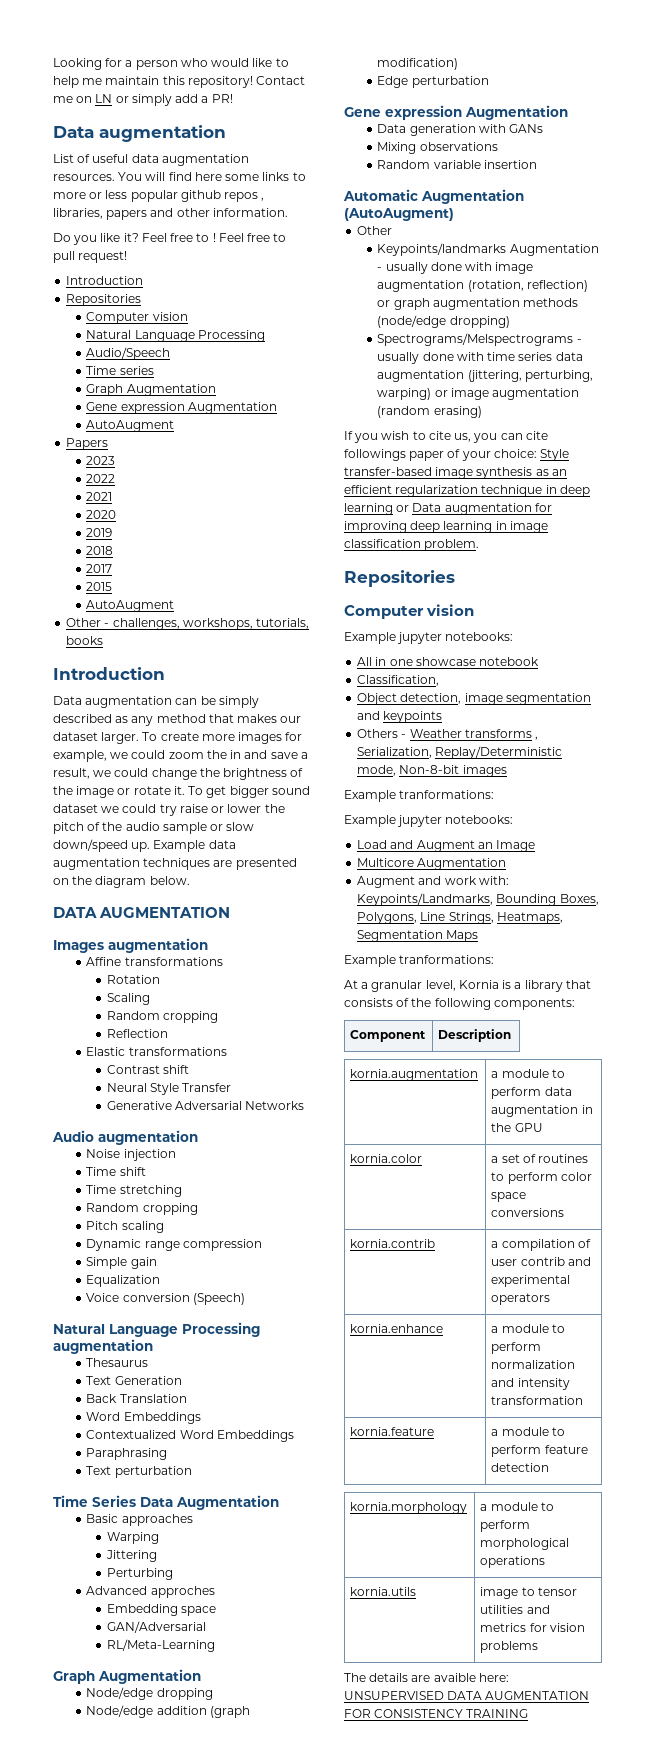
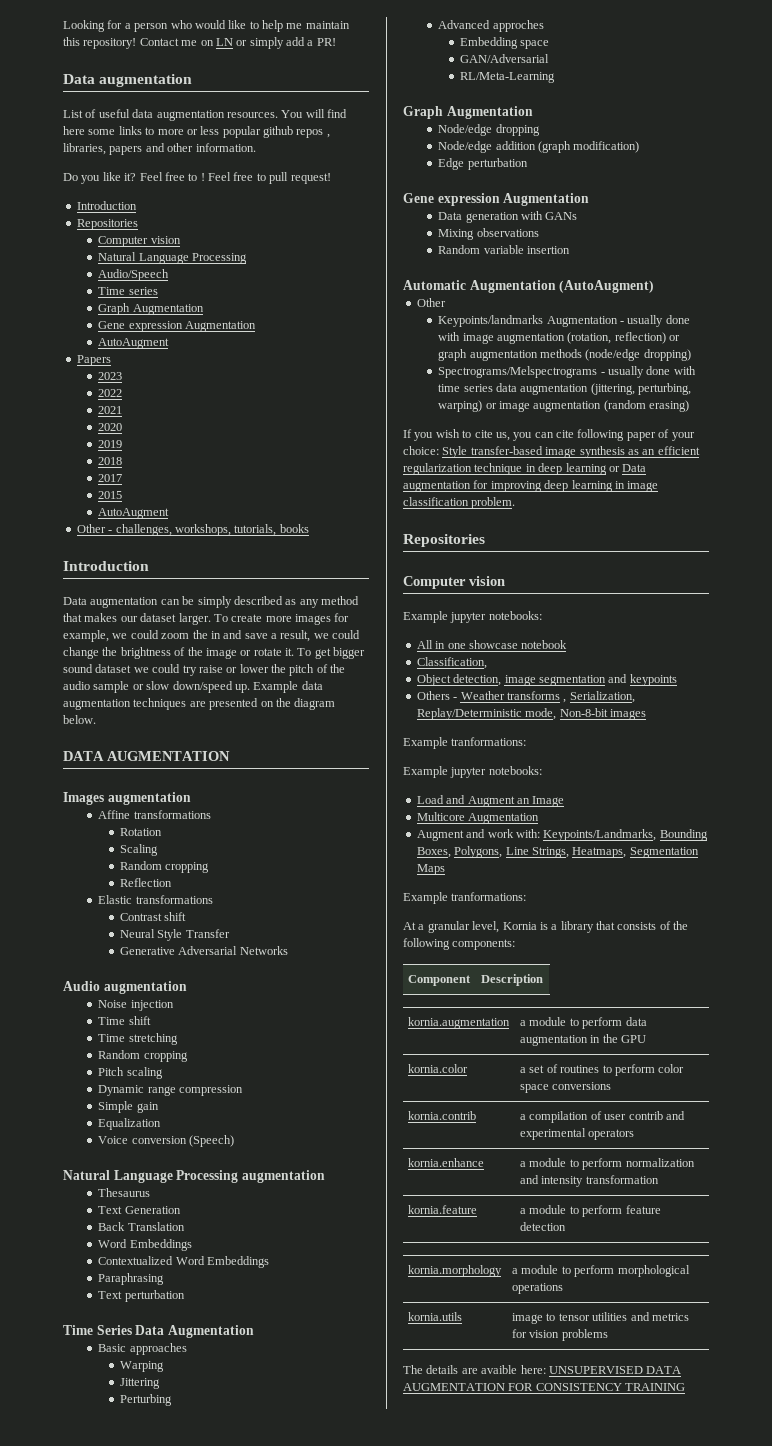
[344,449,406,461] followings -> [577,429,625,441] following

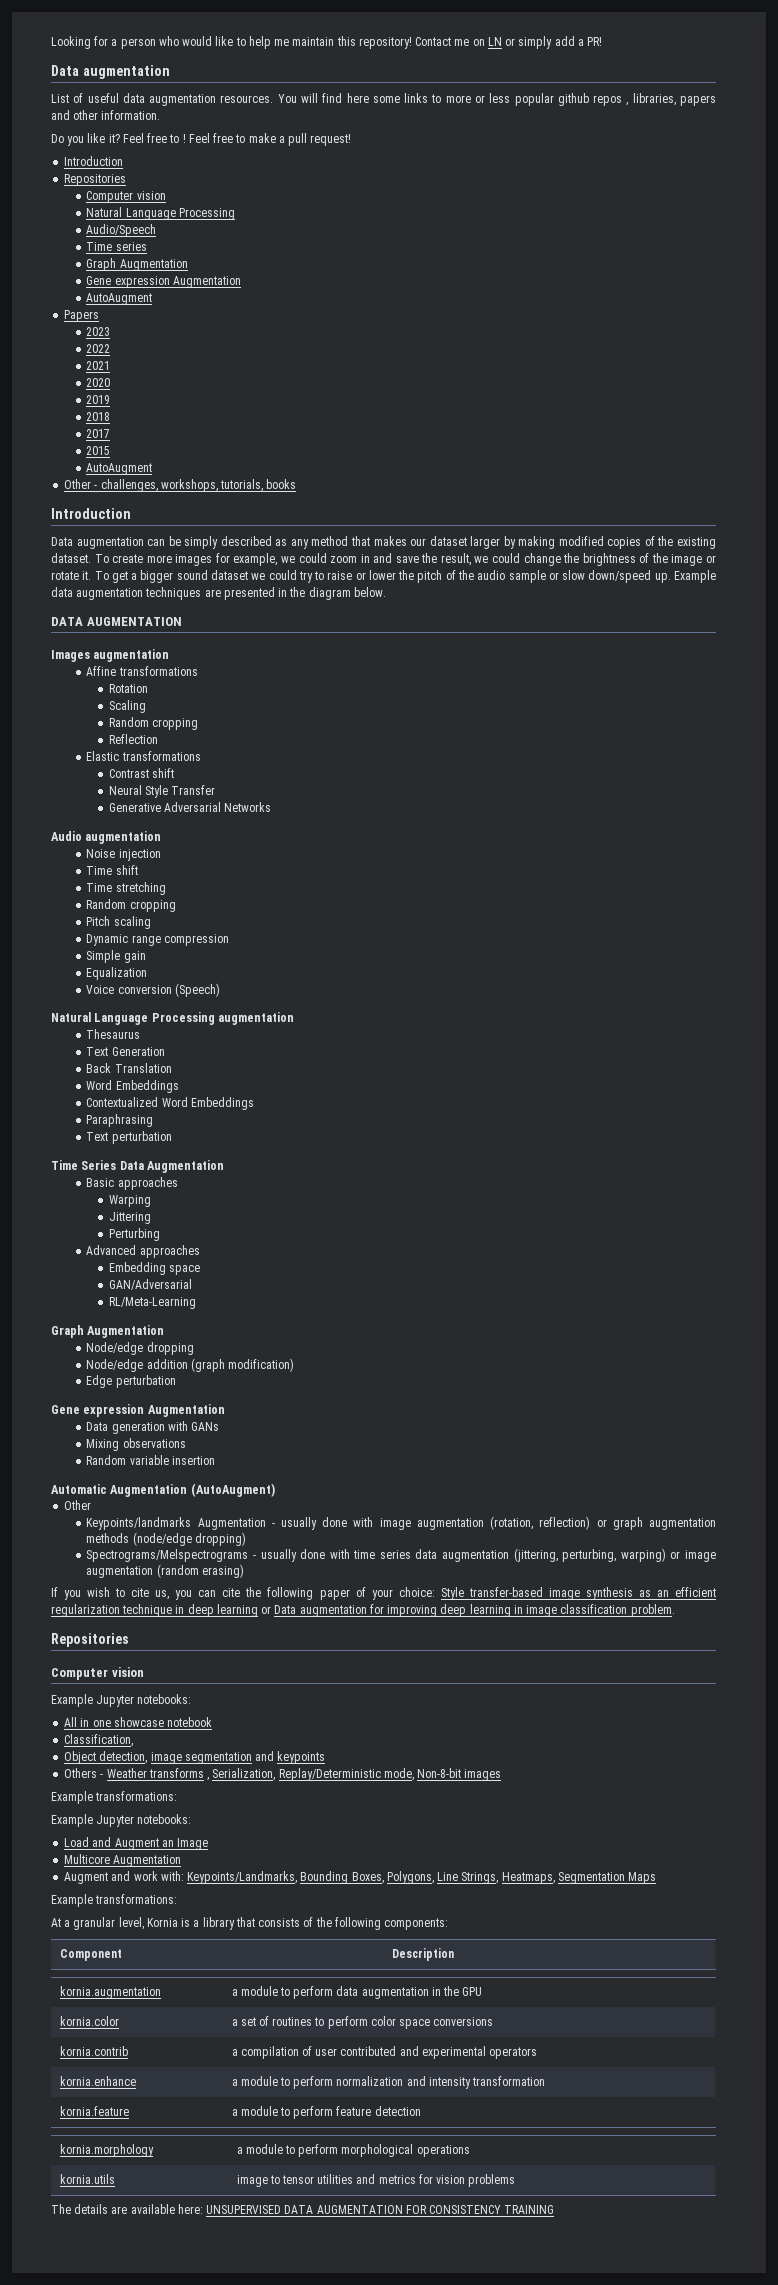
(266, 177) none -> [248,133,285,143] make a
[178,613,211,625] larger. -> [470,536,716,549] [51,553,91,563] larger by making modified copies of the existing dataset.
[192,630,208,639] the -> (358, 559) none
[271,633,277,639] a -> [421,553,438,563] the
(331, 653) none -> [131,573,138,580] a
(197, 670) none -> [314,571,325,580] to
[260,701,274,707] on -> [278,588,288,597] in
[492,20,544,32] approches -> [139,1245,200,1258] approaches
(574, 434) none -> [245,1587,262,1597] the
[450,612,487,623] jupyter -> [96,1695,135,1707] Jupyter
[451,737,527,746] [403,766,487,778] tranformations: // Example jupyter -> [95,1791,178,1801] [51,1814,135,1827] transformations: // Example Jupyter
[451,892,527,901] tranformations: -> [95,1894,178,1904] transformations:
[628,1111,663,1120] contrib -> [340,2046,397,2056] contributed
[481,1365,518,1374] avaible -> [130,2204,175,2214] available

